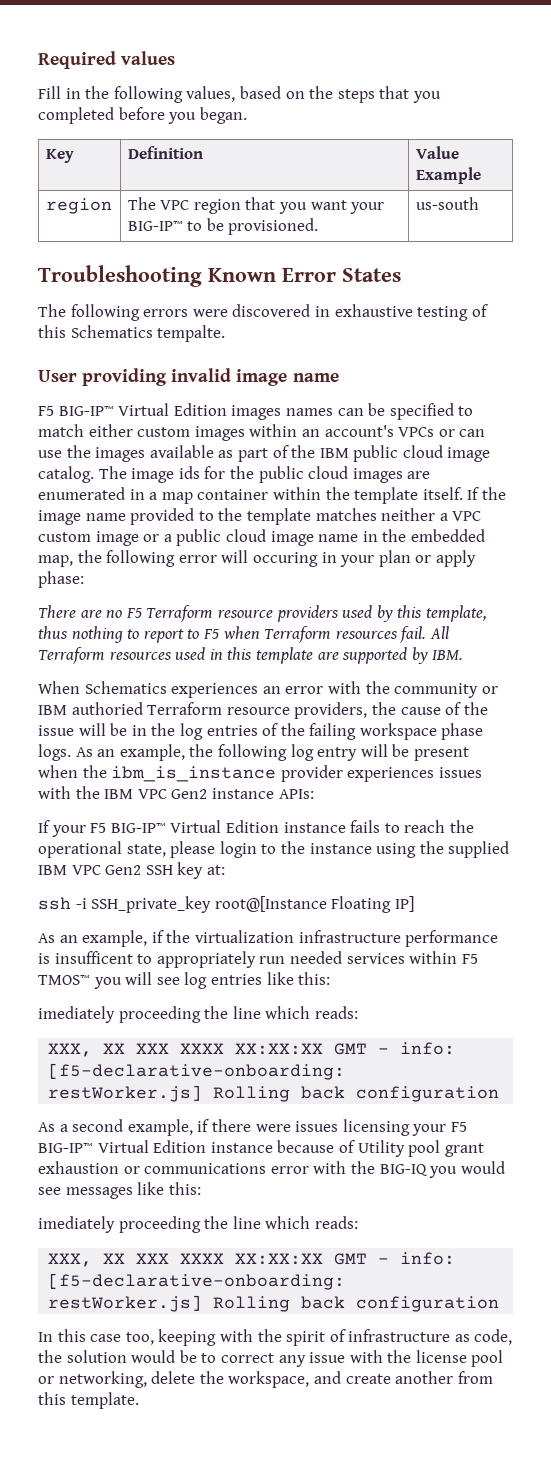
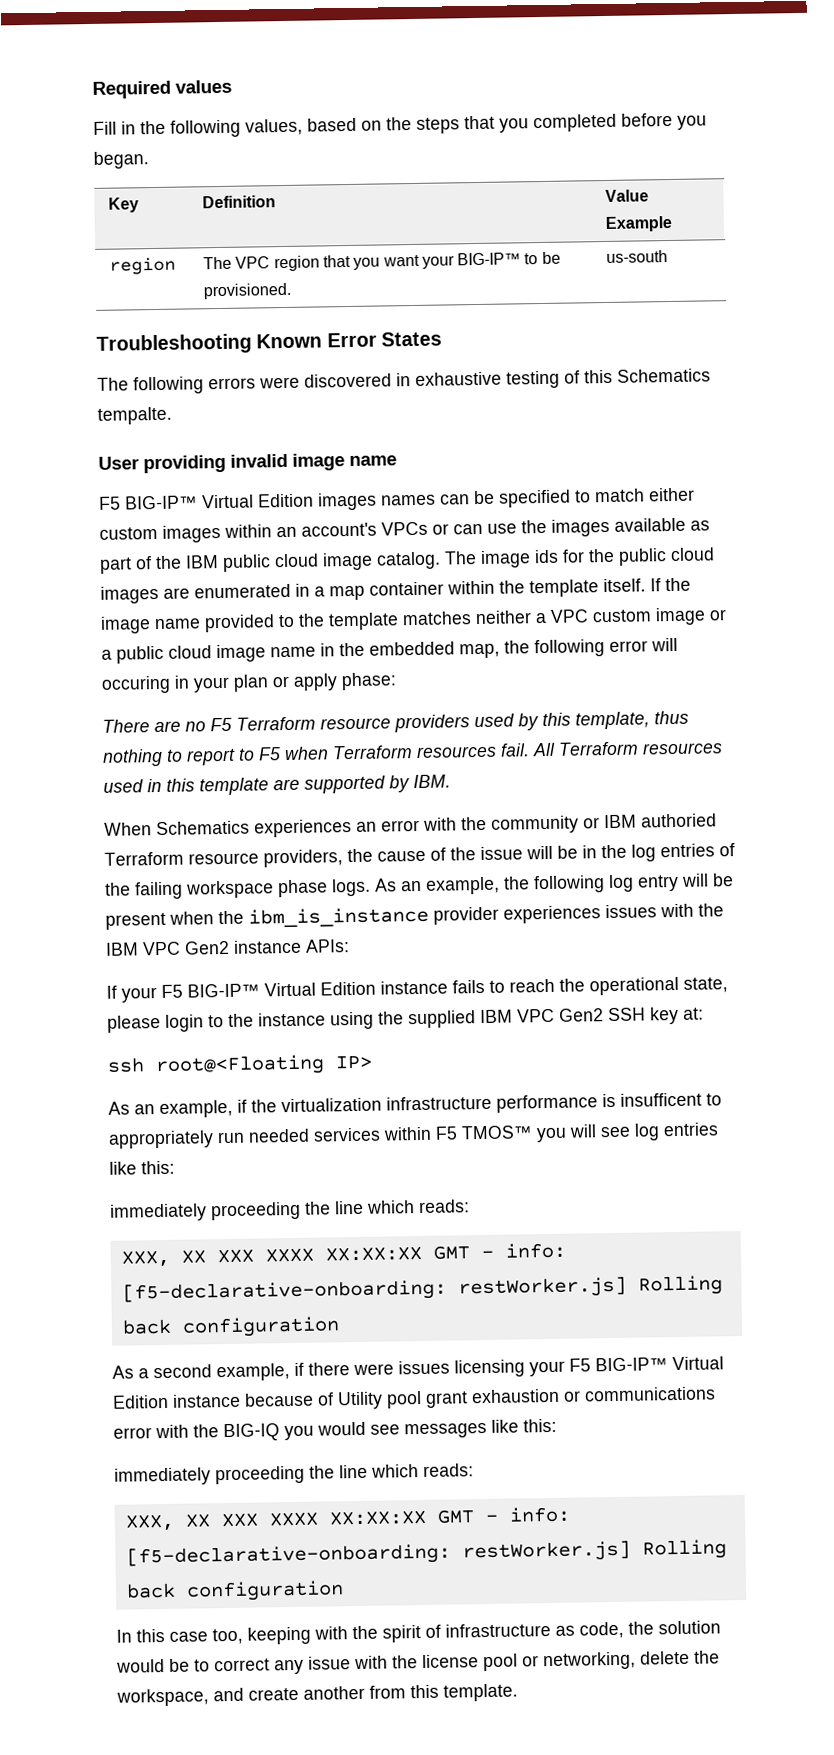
[75,896,414,913] -i SSH_private_key root@[Instance Floating IP] -> [155,1054,372,1077] root@<Floating IP>
[38,1006,115,1023] imediately -> [110,1203,207,1222] immediately
[38,1216,115,1233] imediately -> [114,1467,211,1486] immediately

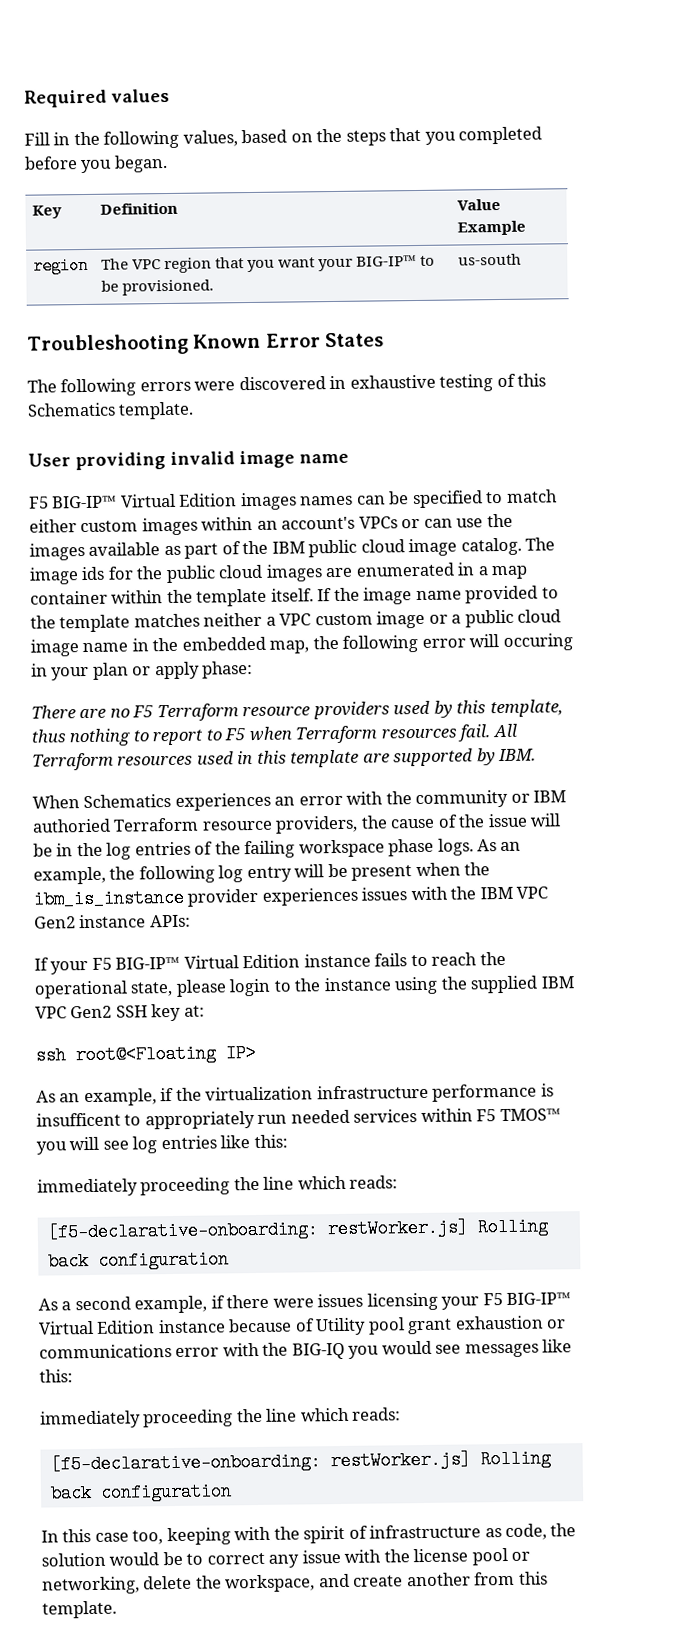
[97,406,172,425] tempalte. -> [118,401,195,420] template.
[120,1242,566,1267] XXX, XX XXX XXXX XX:XX:XX GMT - info: -> (399, 1182) none
[124,1506,571,1531] XXX, XX XXX XXXX XX:XX:XX GMT - info: -> (402, 1414) none

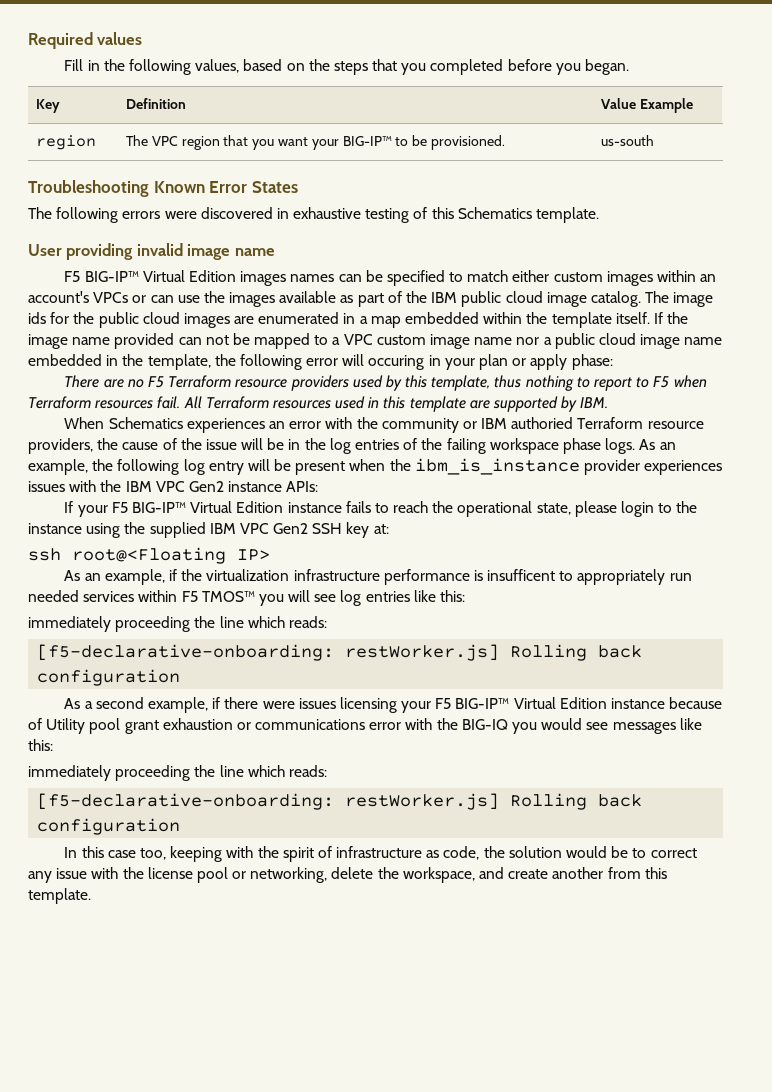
[30,590,108,605] container -> [405,312,480,324] embedded
[541,587,559,599] [30,612,263,633] to the template matches neither -> [178,333,329,349] can not be mapped to
[428,614,448,624] or -> [474,337,540,345] name nor
[131,636,310,654] in the embedded map, -> [28,354,211,370] embedded in the template,

